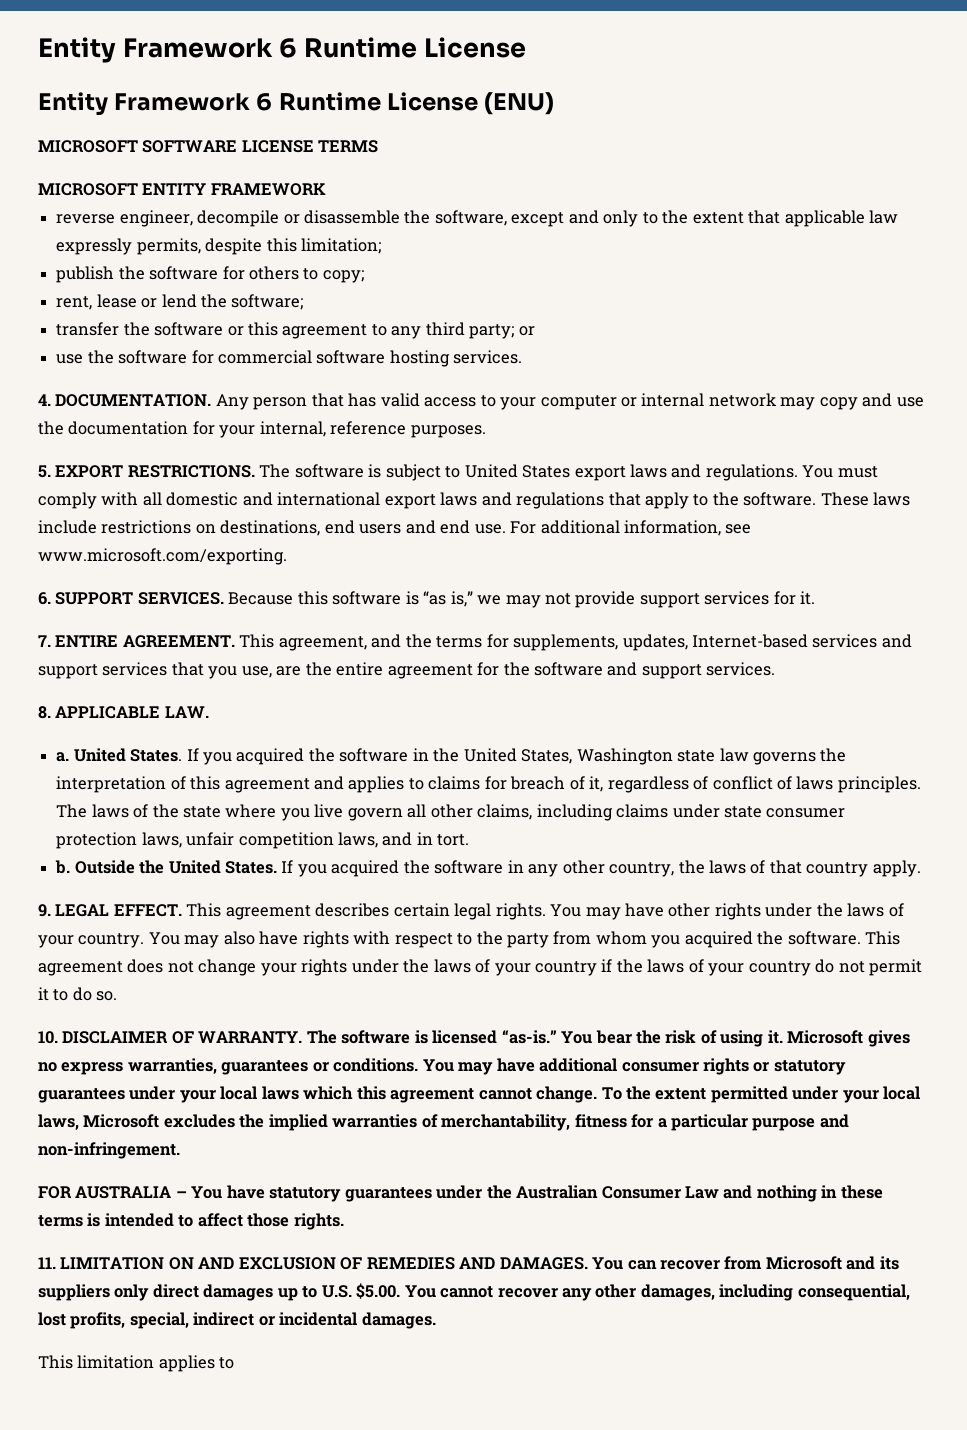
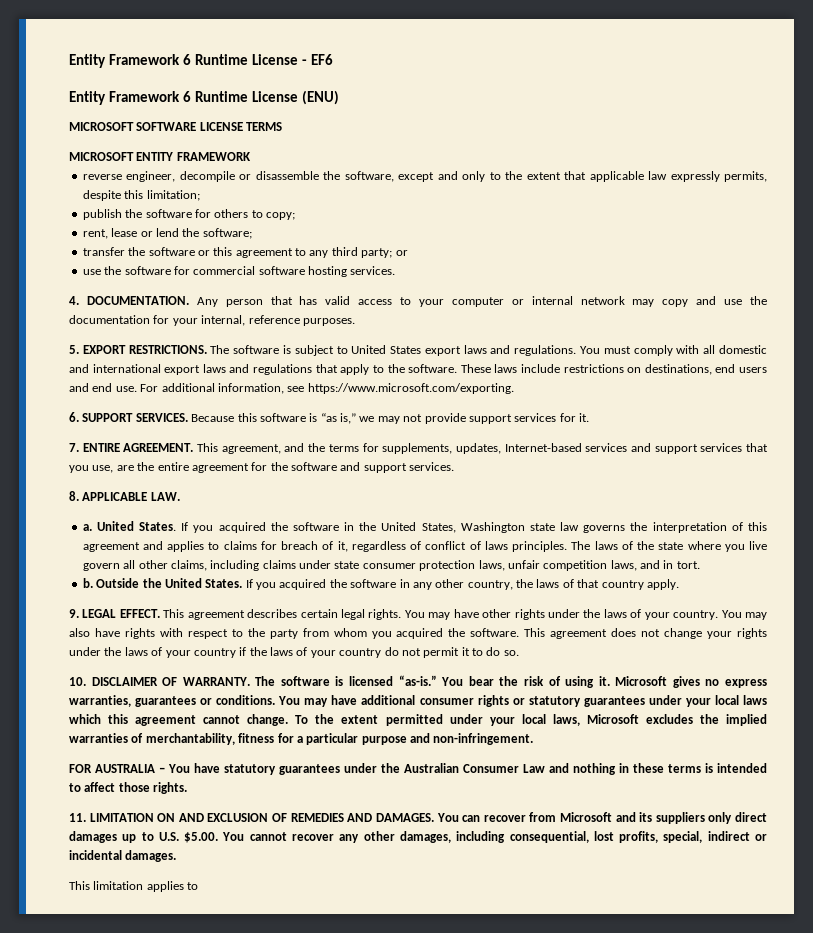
[38,37,526,63] Entity Framework 6 Runtime License -> [69,54,334,68] Entity Framework 6 Runtime License - EF6
[38,548,287,565] www.microsoft.com/exporting. -> [307,383,514,394] https://www.microsoft.com/exporting.

